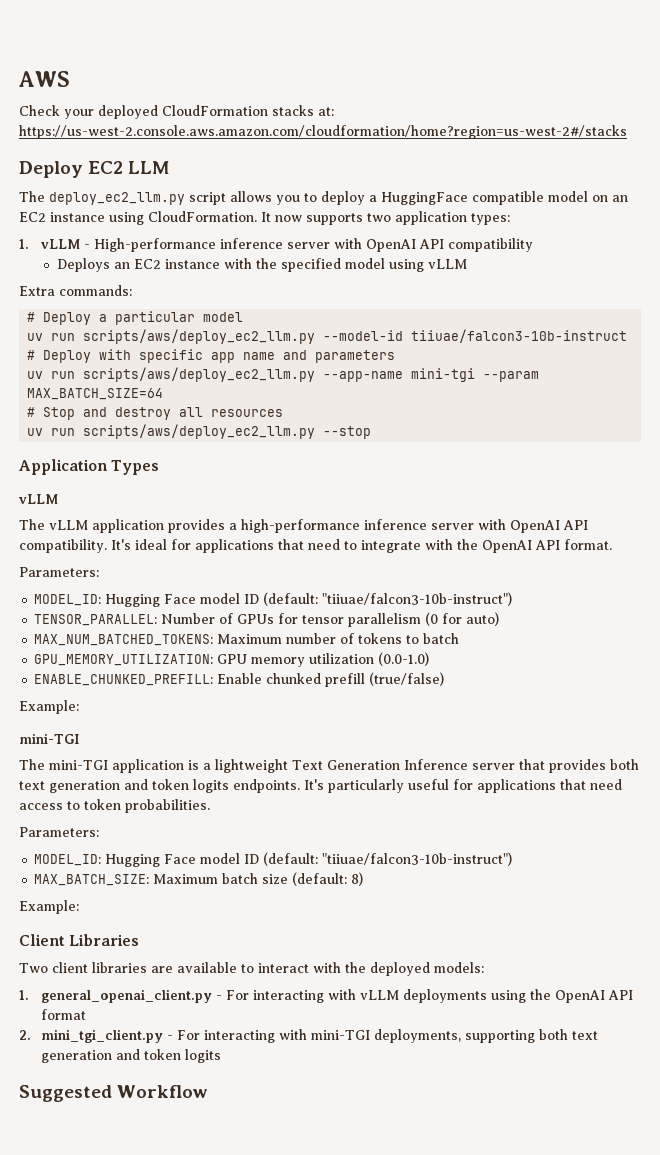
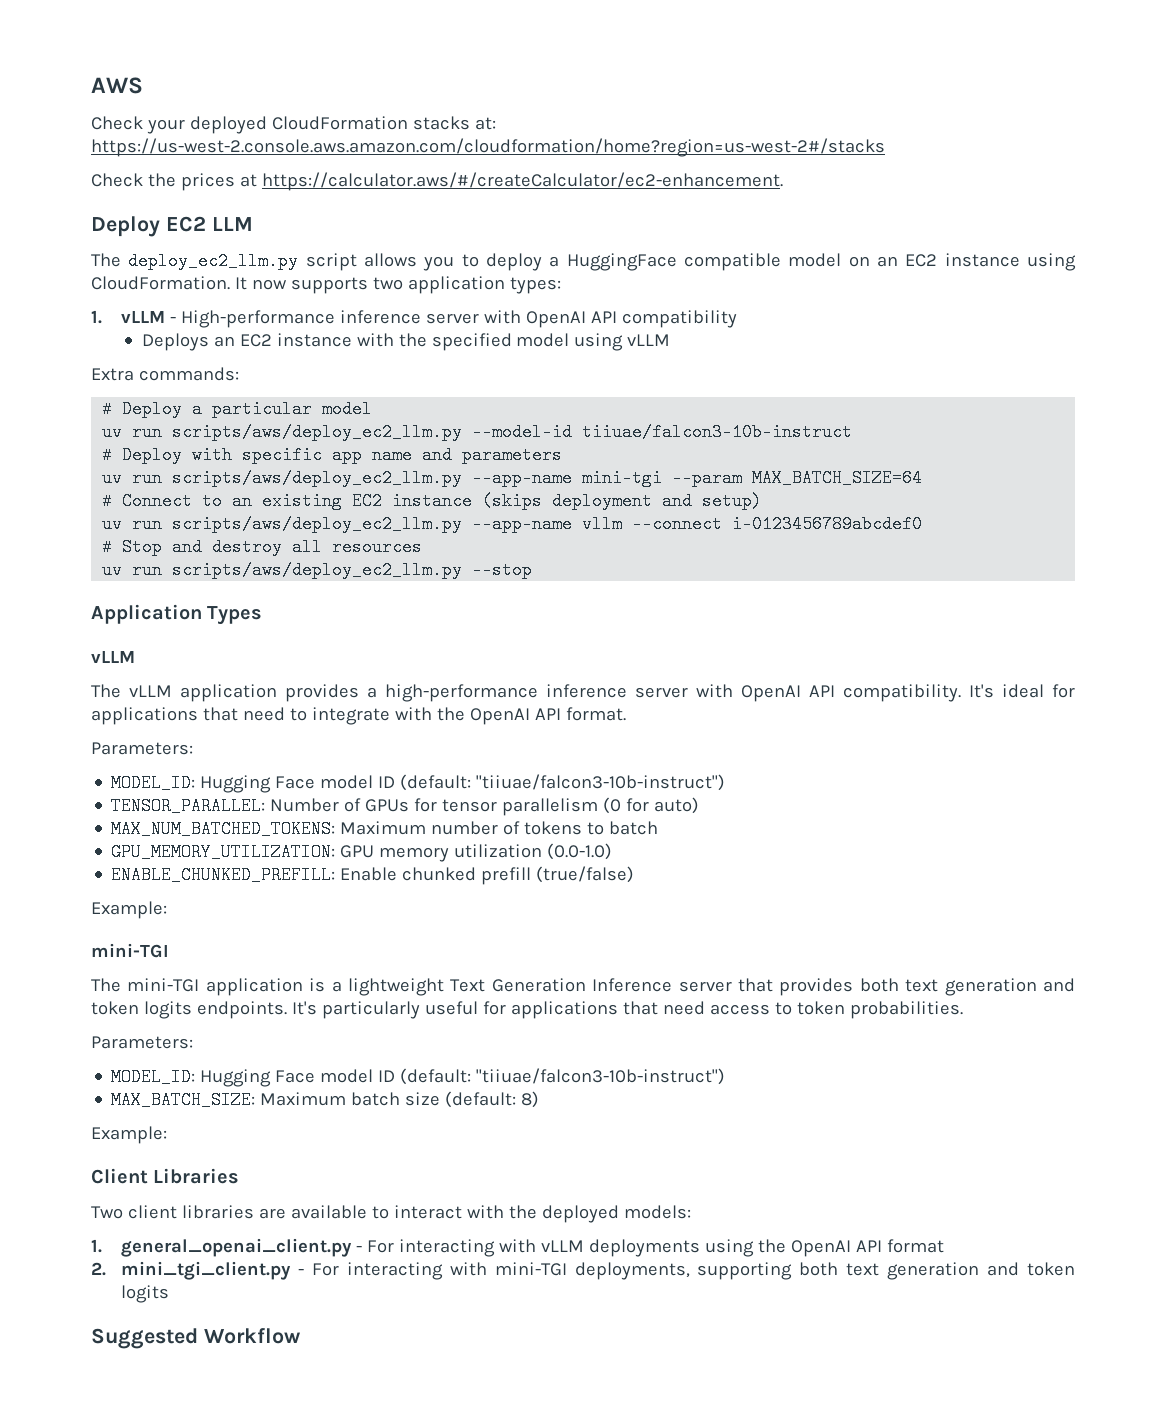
(627, 132) none -> [91,172,783,191] // Check the prices at https://calculator.aws/#/createCalculator/ec2-enhancement.
(164, 394) none -> [102,492,763,510] [102,515,923,533] // # Connect to an existing EC2 instance (skips deployment and setup) // uv run scripts/aws/deploy_ec2_llm.py --app-name vllm --connect i-0123456789abcdef0

